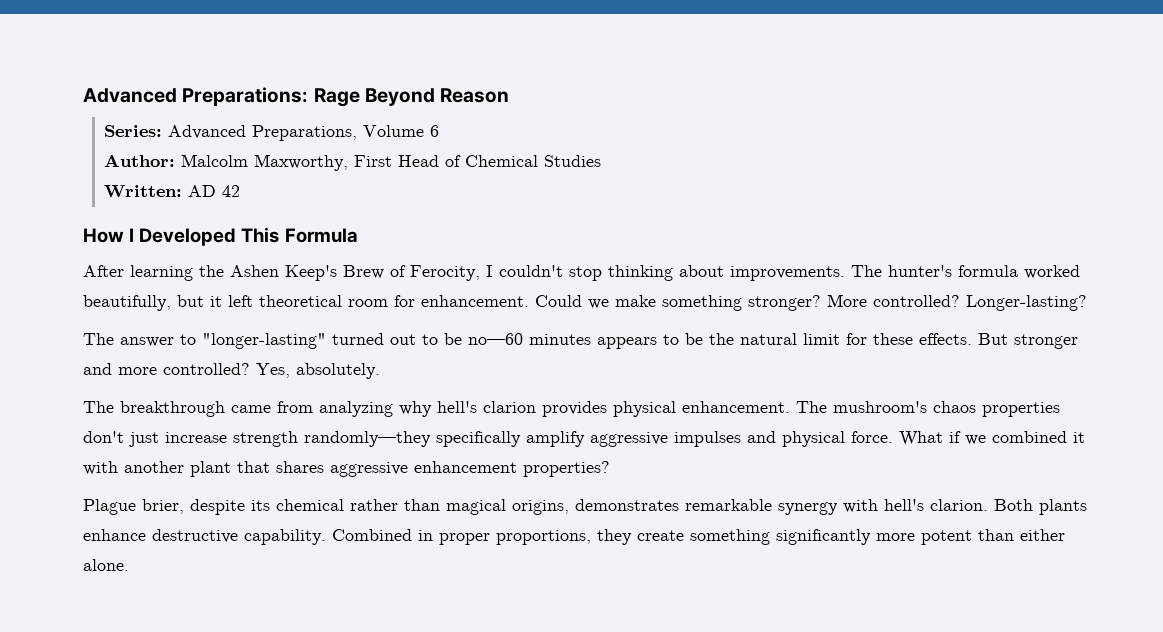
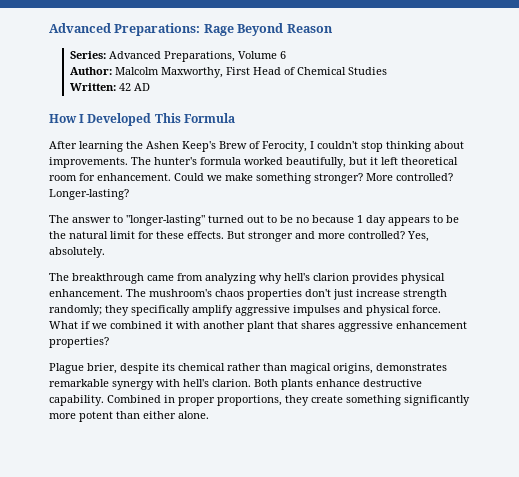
(183, 191) none -> [118,83,131,91] 42
[222,185,241,197] 42 -> (150, 87) none
[468,333,591,345] no—60 minutes -> [296,215,386,226] no because 1 day
[304,431,431,447] randomly—they -> [49,305,129,316] randomly; they

